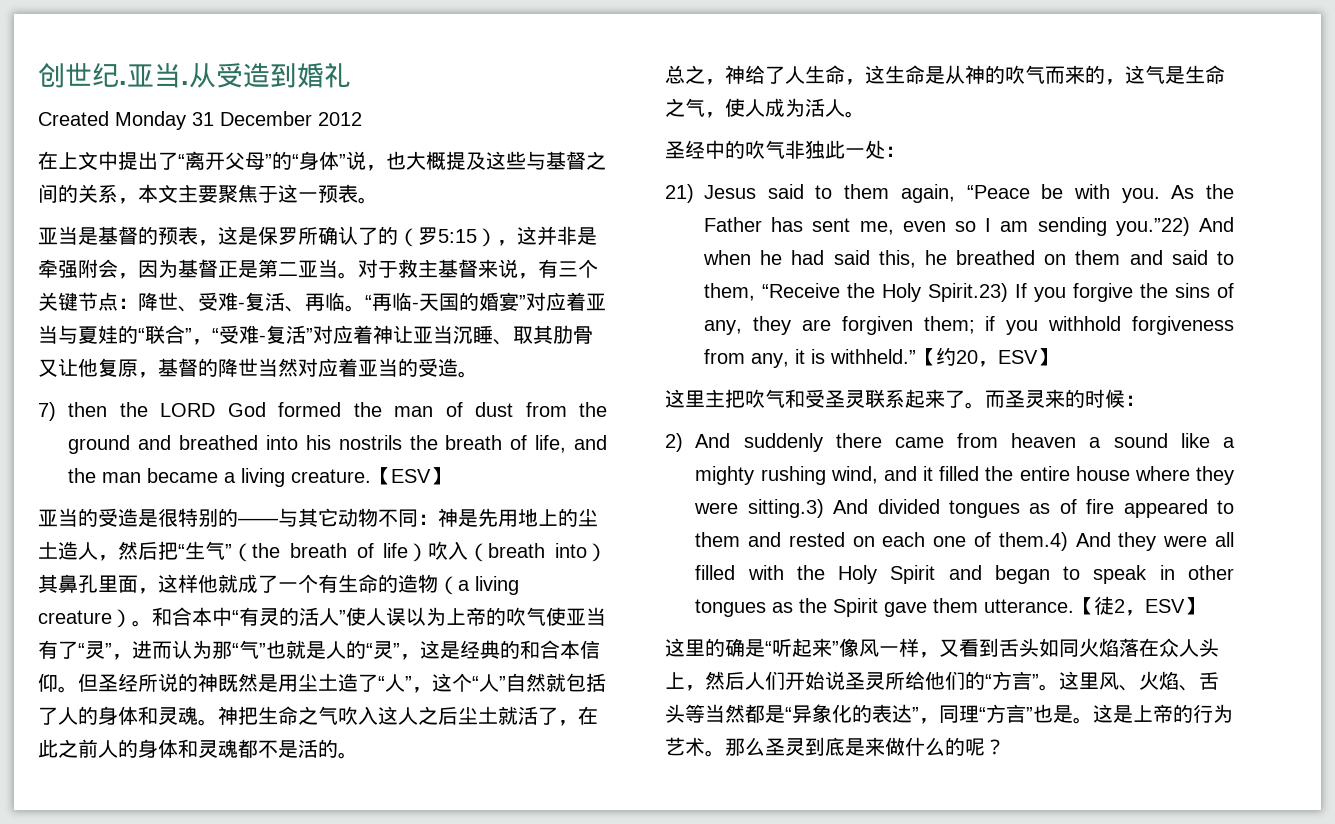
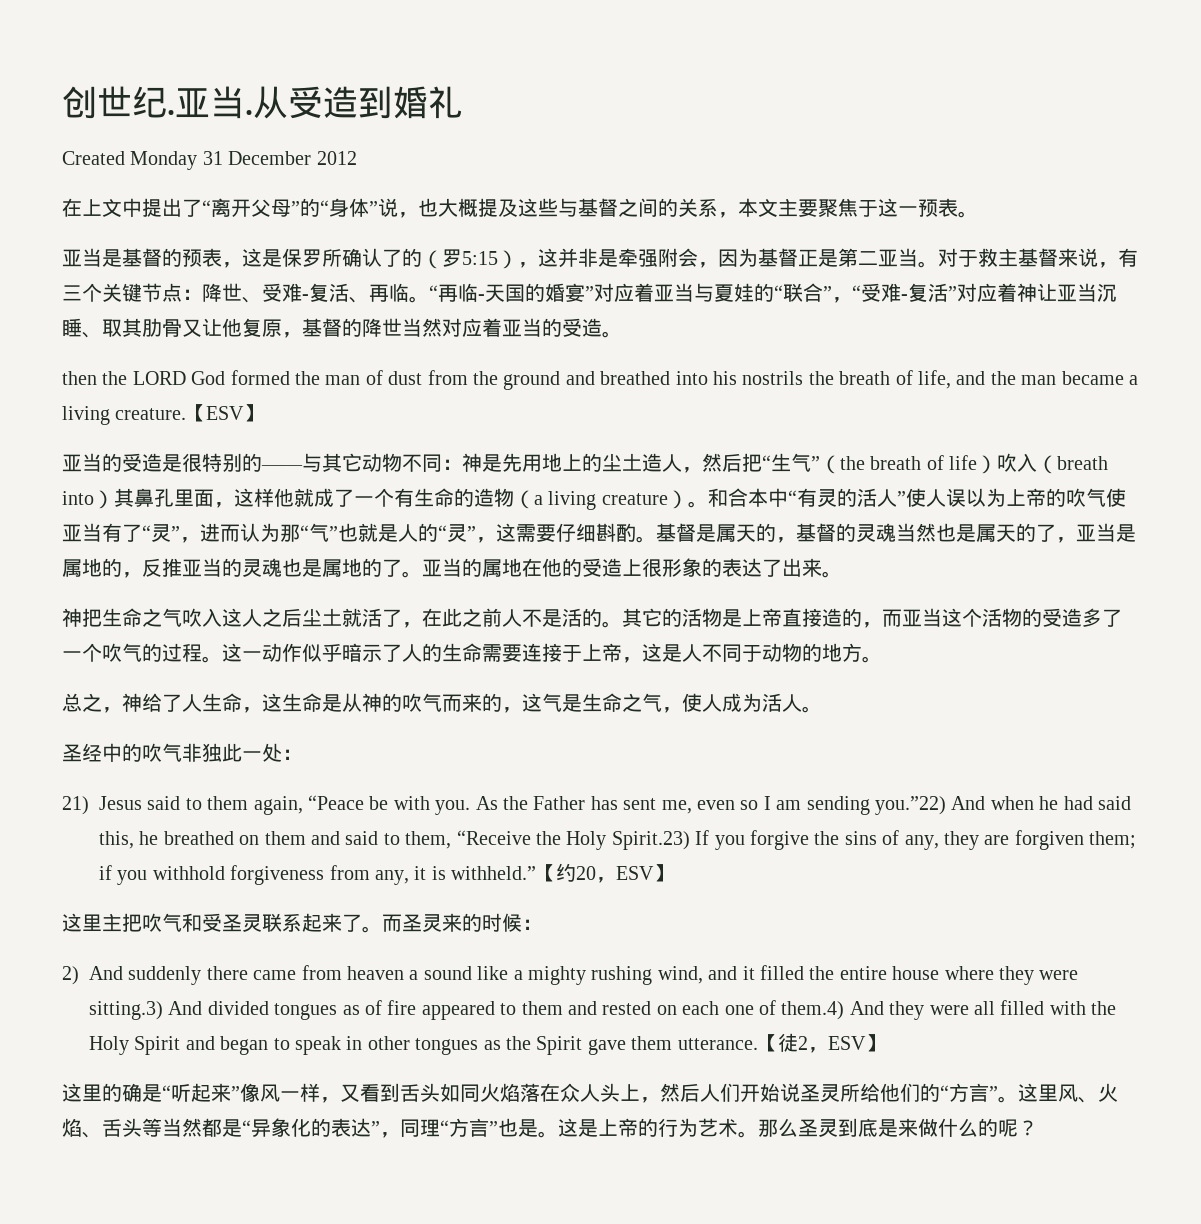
[38,402,56,421] 7) -> (622, 334) none
[440,640,600,659] [38,673,606,693] [38,706,218,726] 是经典的和合本信仰。但圣经所说的神既然是用尘土造了“人”，这个“人”自然就包括了人的身体和灵魂。 -> [516,523,1136,543] [62,558,842,578] 需要仔细斟酌。基督是属天的，基督的灵魂当然也是属天的了，亚当是属地的，反推亚当的灵魂也是属地的了。亚当的属地在他的受造上很形象的表达了出来。 //
[118,739,258,758] 的身体和灵魂都 -> (522, 618) none
(358, 755) none -> [622,608,1122,628] [62,643,882,663] 其它的活物是上帝直接造的，而亚当这个活物的受造多了一个吹气的过程。这一动作似乎暗示了人的生命需要连接于上帝，这是人不同于动物的地方。

